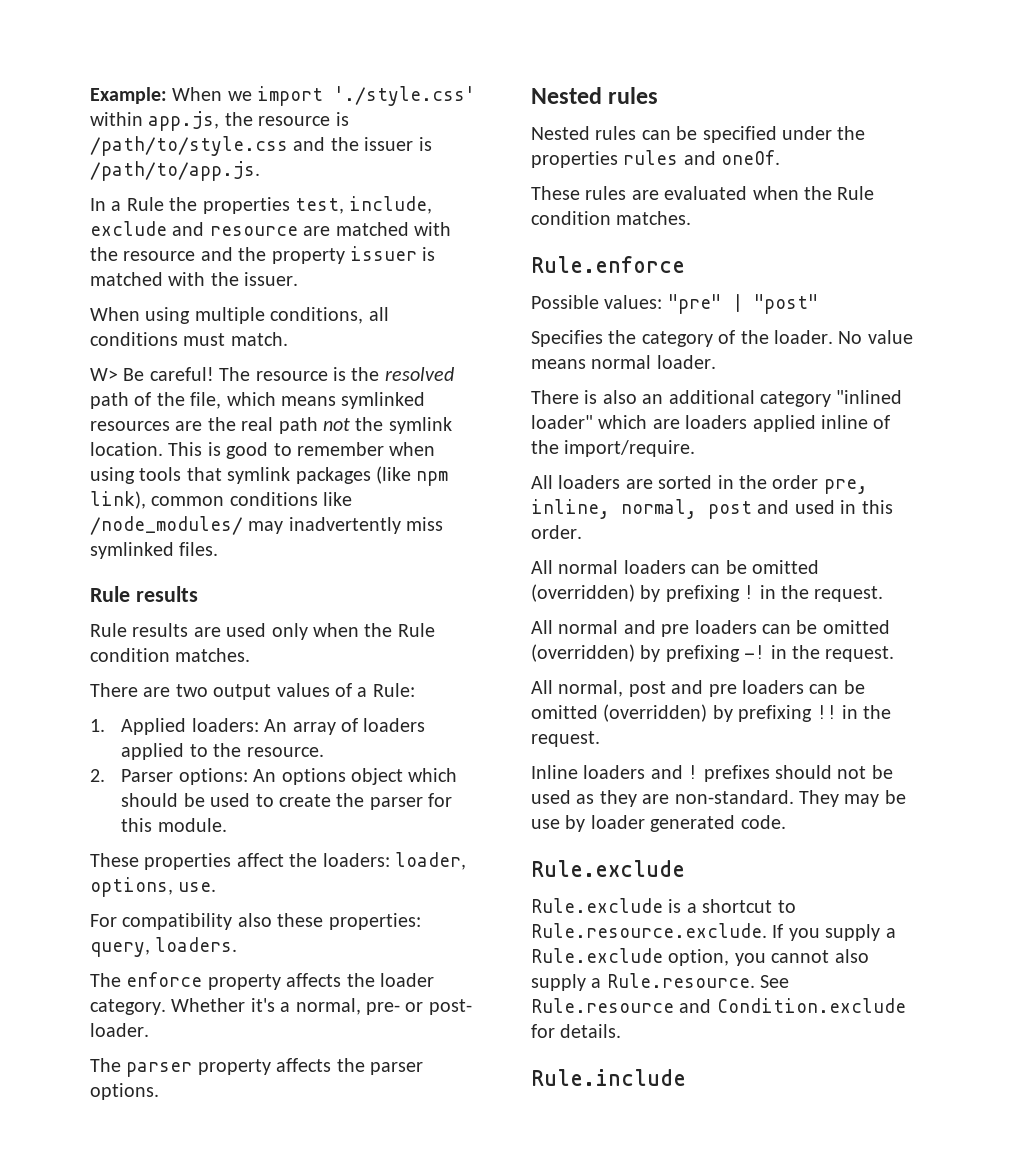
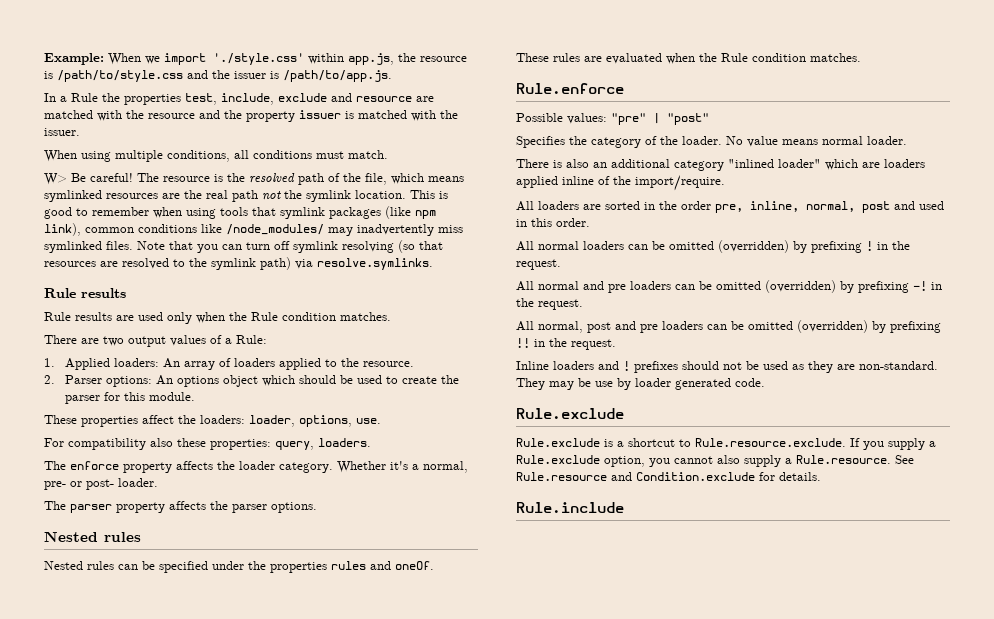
(219, 549) none -> [137,240,443,253] [44,257,433,270] Note that you can turn off symlink resolving (so that resources are resolved to the symlink path) via resolve.symlinks.

